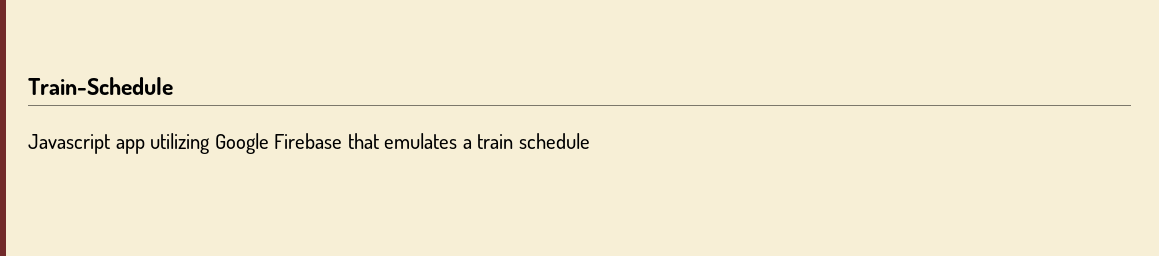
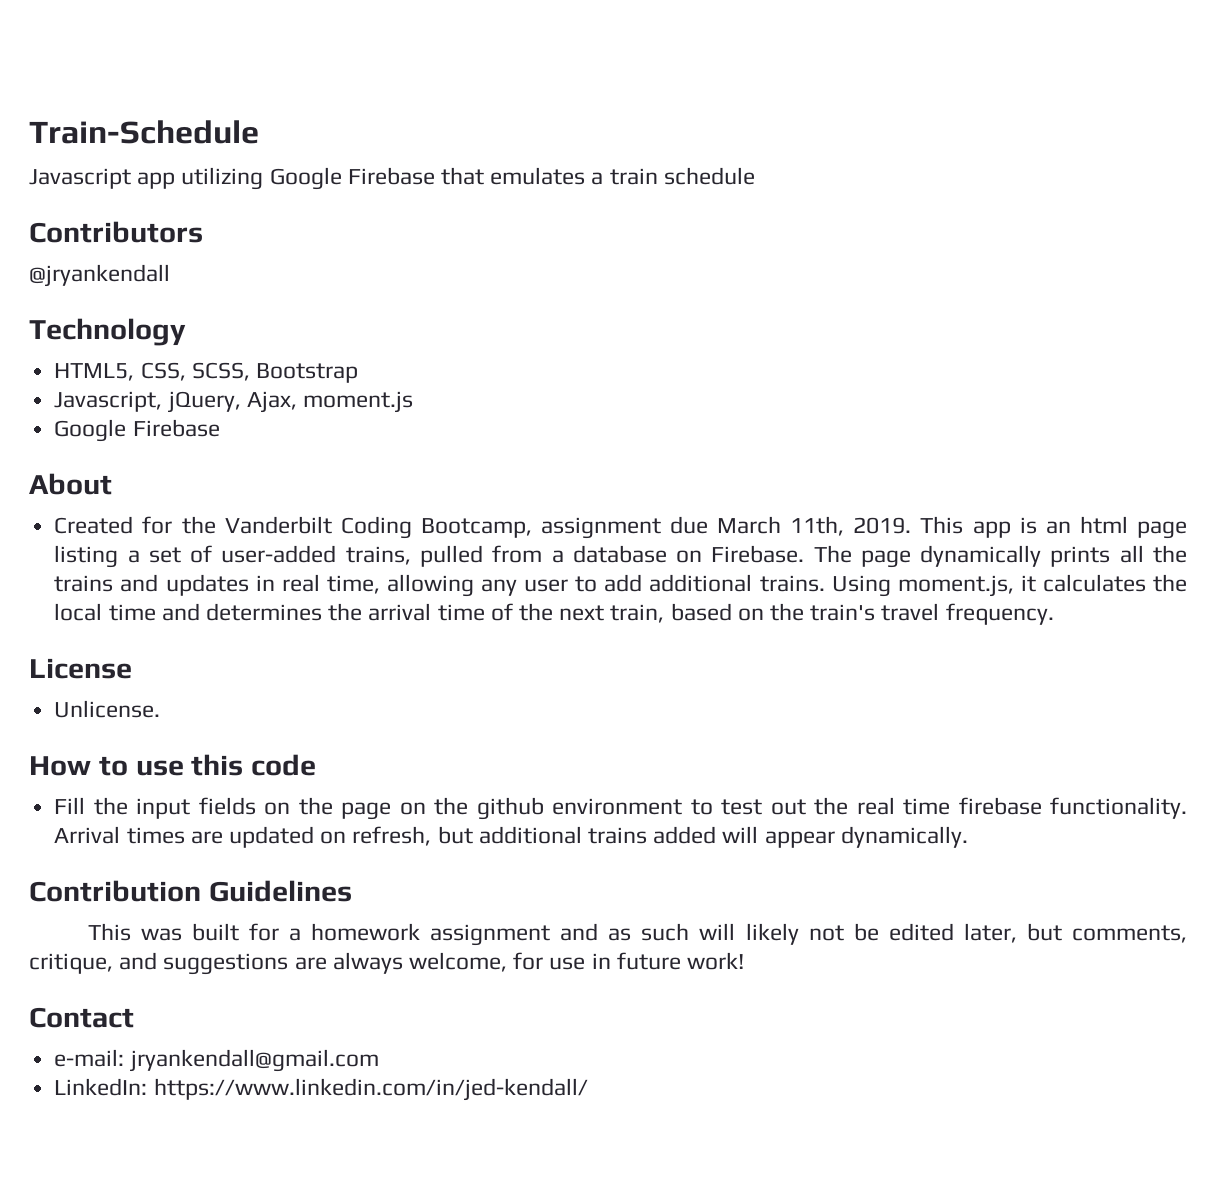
(590, 141) none -> [29,221,203,243] [29,264,170,287] [29,318,186,346] [54,362,358,383] [54,391,413,413] [54,419,220,442] [29,473,112,495] [54,516,1188,539] [54,545,1187,568] [54,574,1187,597] [54,603,1054,625] [29,658,132,679] [54,700,161,718] [29,754,317,776] [54,797,1188,820] [54,826,968,848] [29,880,352,902] [87,923,1188,946] [29,952,745,975] [29,1007,134,1028] [54,1049,379,1072] [54,1078,588,1101] // Contributors // @jryankendall // Technology // HTML5, CSS, SCSS, Bootstrap // Javascript, jQuery, Ajax, moment.js // Google Firebase // About // Created for the Vanderbilt Coding Bootcamp, assignment due March 11th, 2019. This app is an html page listing a set of user-added trains, pulled from a database on Firebase. The page dynamically prints all the trains and updates in real time, allowing any user to add additional trains. Using moment.js, it calculates the local time and determines the arrival time of the next train, based on the train's travel frequency. // License // Unlicense. // How to use this code // Fill the input fields on the page on the github environment to test out the real time firebase functionality. Arrival times are updated on refresh, but additional trains added will appear dynamically. // Contribution Guidelines // This was built for a homework assignment and as such will likely not be edited later, but comments, critique, and suggestions are always welcome, for use in future work! // Contact // e-mail: jryankendall@gmail.com // LinkedIn: https://www.linkedin.com/in/jed-kendall/

